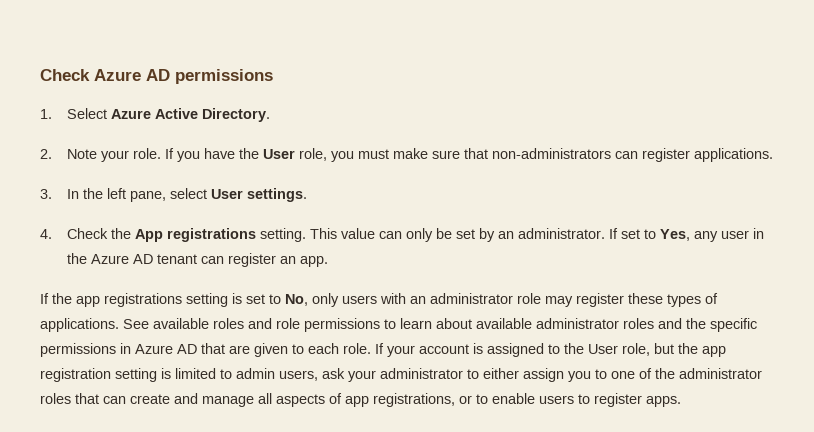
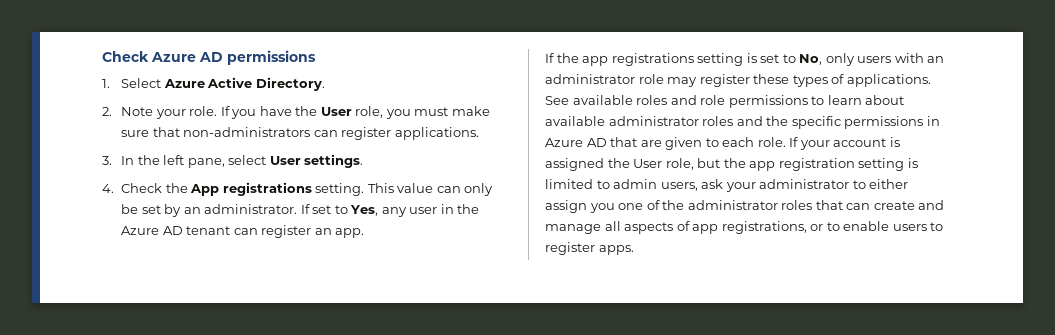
[548,344,560,354] to -> (604, 164) none
[595,369,607,379] to -> (615, 208) none

